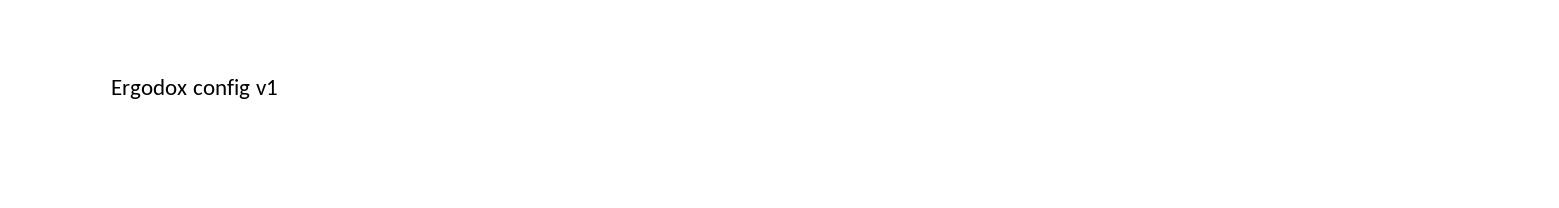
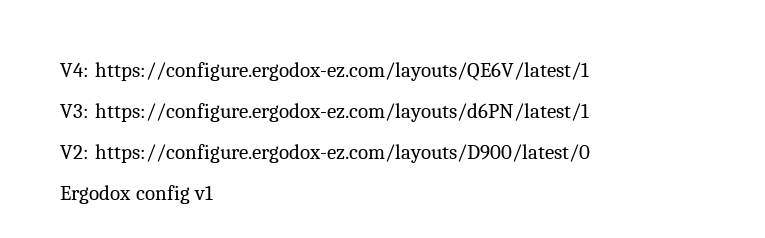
(111, 89) none -> [60,62,589,81] [60,103,589,122] [60,144,590,163] V4: https://configure.ergodox-ez.com/layouts/QE6V/latest/1 // V3: https://configure.ergodox-ez.com/layouts/d6PN/latest/1 // V2: https://configure.ergodox-ez.com/layouts/D900/latest/0 //

